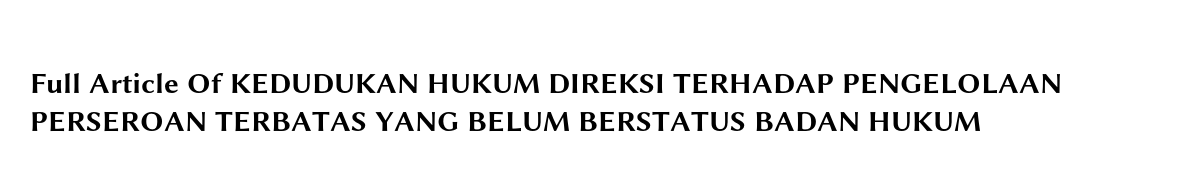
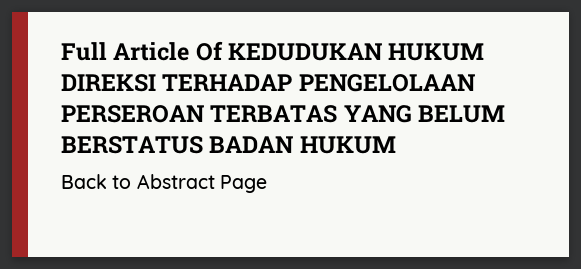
(981, 121) none -> [61,174,267,193] // Back to Abstract Page

